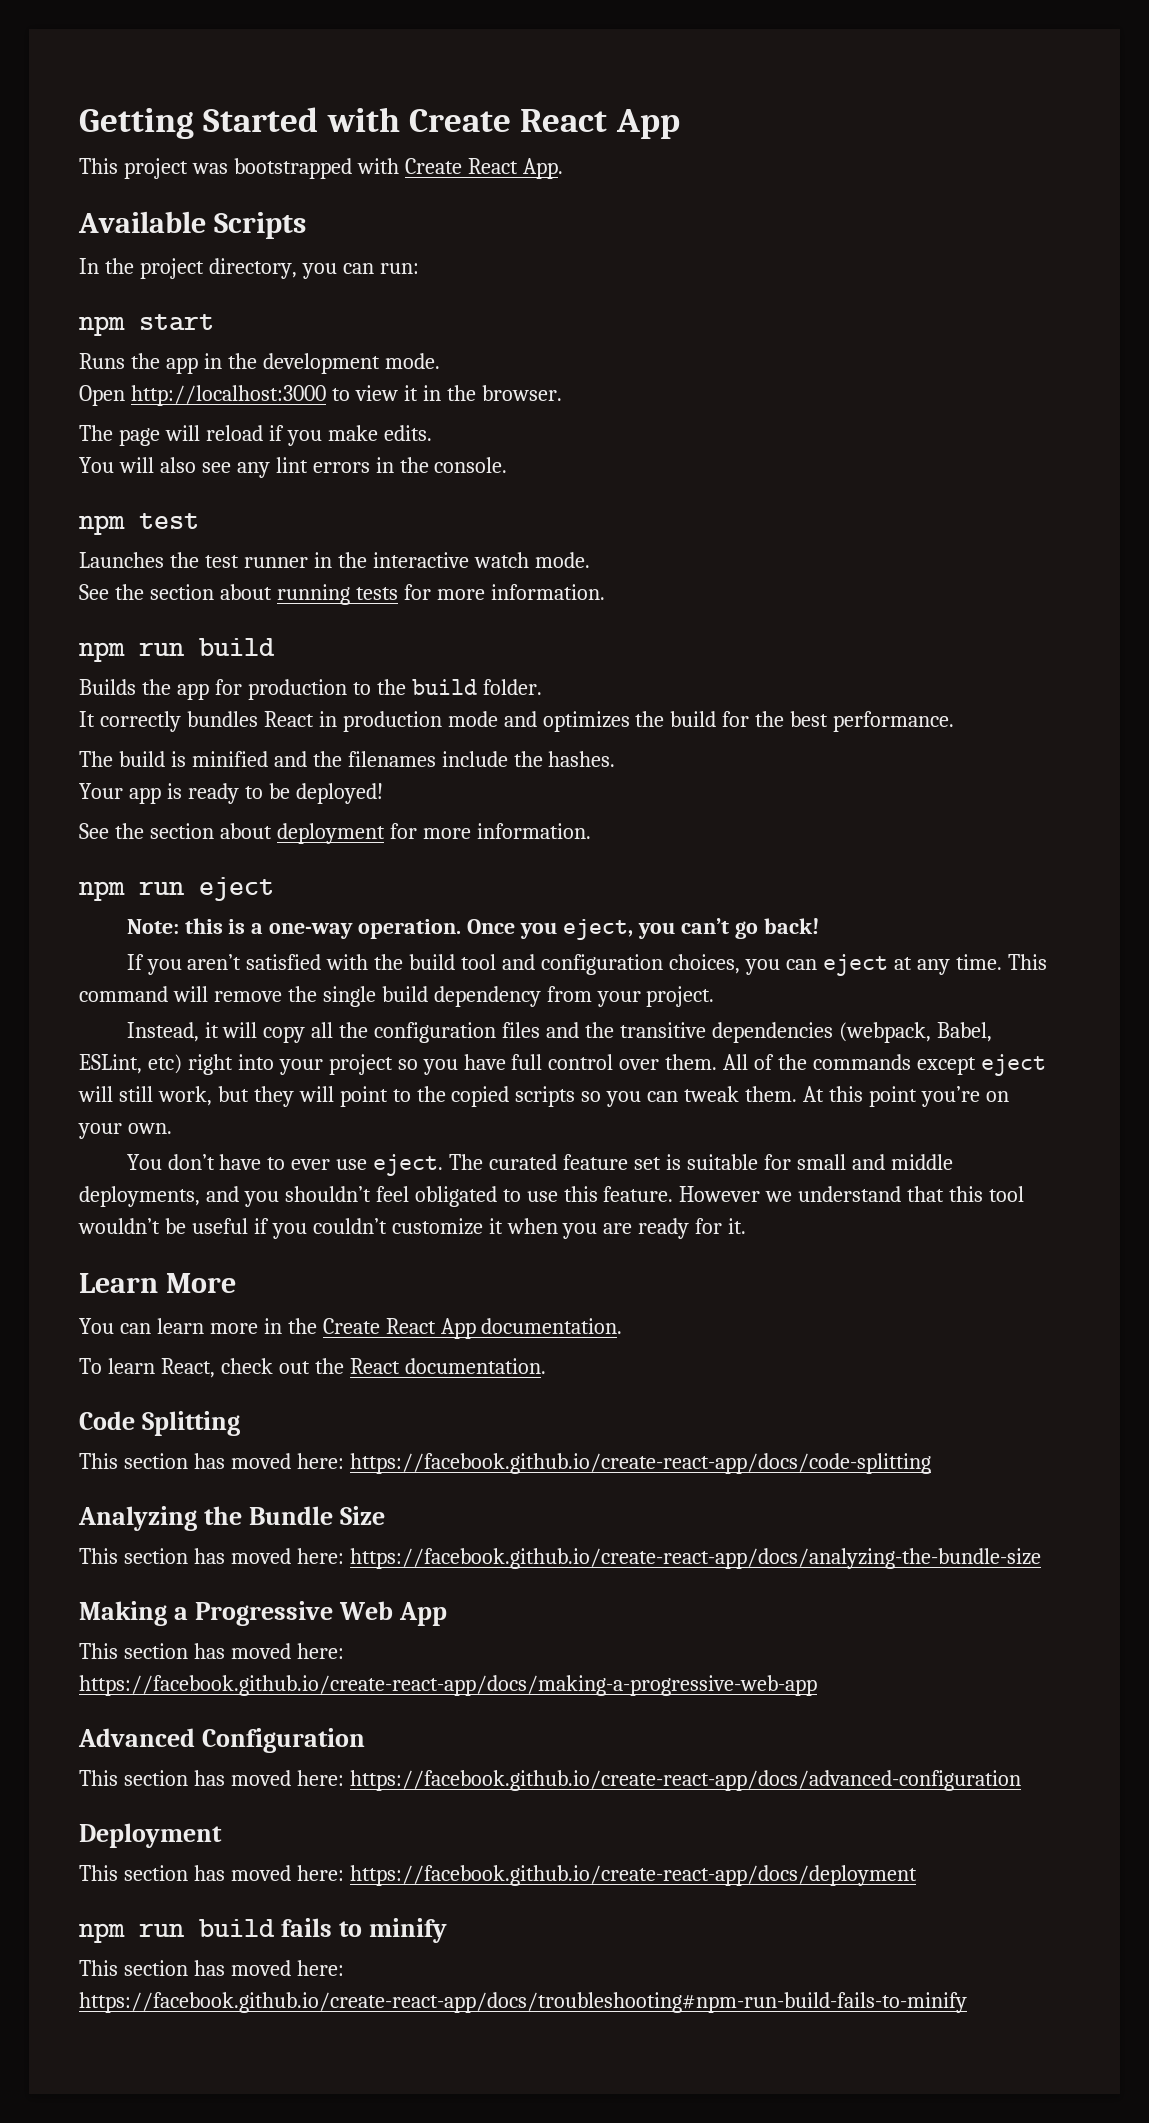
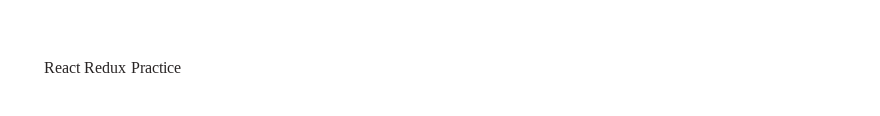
[79,107,680,139] [79,158,563,179] [78,211,306,239] [79,258,419,279] [79,314,214,336] [79,353,440,374] [79,385,562,406] [79,425,432,446] [79,457,508,478] [79,513,199,535] [79,552,590,568] [79,584,605,605] [79,638,275,662] [79,679,542,700] [79,711,955,732] [79,751,616,767] [79,783,383,804] [79,823,591,844] [79,877,274,901] [126,918,819,940] [126,954,1047,976] [79,986,715,1007] [126,1022,992,1043] [79,1054,1046,1076] [78,1086,1009,1107] [78,1123,172,1139] [126,1154,953,1176] [79,1186,1025,1207] [78,1218,747,1239] [79,1273,236,1293] [79,1318,623,1339] [79,1358,546,1378] [79,1411,240,1436] [79,1453,931,1474] [78,1506,385,1531] [79,1548,1041,1569] [79,1601,447,1626] [79,1643,344,1659] [79,1675,817,1696] [78,1728,365,1753] [79,1770,1021,1791] [79,1823,222,1848] [79,1865,917,1886] [79,1918,447,1943] [79,1960,344,1976] [79,1992,967,2013] Getting Started with Create React App // This project was bootstrapped with Create React App. // Available Scripts // In the project directory, you can run: // npm start // Runs the app in the development mode. // Open http://localhost:3000 to view it in the browser. // The page will reload if you make edits. // You will also see any lint errors in the console. // npm test // Launches the test runner in the interactive watch mode. // See the section about running tests for more information. // npm run build // Builds the app for production to the build folder. // It correctly bundles React in production mode and optimizes the build for the best performance. // The build is minified and the filenames include the hashes. // Your app is ready to be deployed! // See the section about deployment for more information. // npm run eject // Note: this is a one-way operation. Once you eject, you can’t go back! // If you aren’t satisfied with the build tool and configuration choices, you can eject at any time. This command will remove the single build dependency from your project. // Instead, it will copy all the configuration files and the transitive dependencies (webpack, Babel, ESLint, etc) right into your project so you have full control over them. All of the commands except eject will still work, but they will point to the copied scripts so you can tweak them. At this point you’re on your own. // You don’t have to ever use eject. The curated feature set is suitable for small and middle deployments, and you shouldn’t feel obligated to use this feature. However we understand that this tool wouldn’t be useful if you couldn’t customize it when you are ready for it. // Learn More // You can learn more in the Create React App documentation. // To learn React, check out the React documentation. // Code Splitting // This section has moved here: https://facebook.github.io/create-react-app/docs/code-splitting // Analyzing the Bundle Size // This section has moved here: https://facebook.github.io/create-react-app/docs/analyzing-the-bundle-size // Making a Progressive Web App // This section has moved here: https://facebook.github.io/create-react-app/docs/making-a-progressive-web-app // Advanced Configuration // This section has moved here: https://facebook.github.io/create-react-app/docs/advanced-configuration // Deployment // This section has moved here: https://facebook.github.io/create-react-app/docs/deployment // npm run build fails to minify // This section has moved here: https://facebook.github.io/create-react-app/docs/troubleshooting#npm-run-build-fails-to-minify -> [44,62,181,73] React Redux Practice

